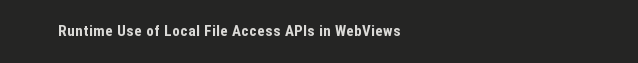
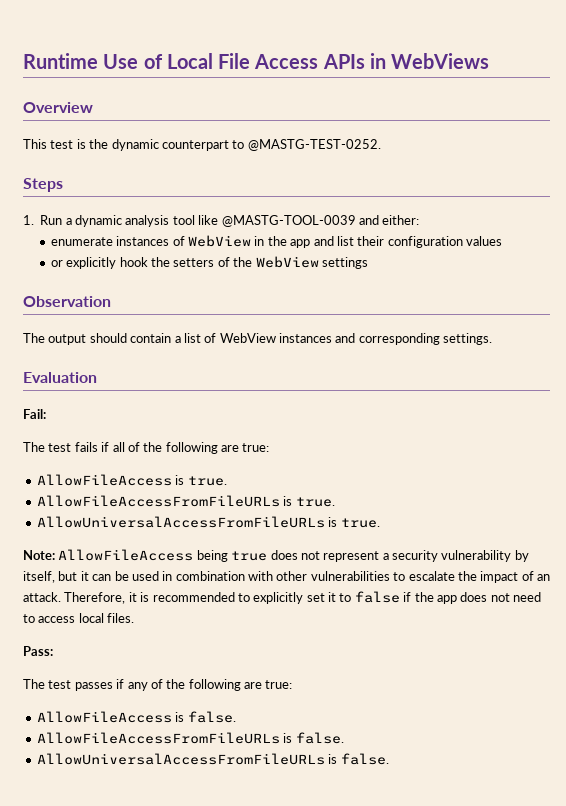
(402, 30) none -> [23,102,93,113] [23,139,381,151] [23,178,63,192] [23,215,420,227] [50,235,503,248] [50,256,368,269] [23,296,111,307] [23,333,493,345] [23,372,97,383] [23,409,46,419] [23,442,270,454] [36,474,227,486] [36,495,335,507] [36,516,380,528] [23,549,529,562] [23,571,550,583] [23,591,541,604] [23,613,135,623] [23,646,53,656] [23,679,293,691] [36,711,236,723] [36,732,344,744] [36,753,389,765] // Overview // This test is the dynamic counterpart to @MASTG-TEST-0252. // Steps // 1. Run a dynamic analysis tool like @MASTG-TOOL-0039 and either: // enumerate instances of WebView in the app and list their configuration values // or explicitly hook the setters of the WebView settings // Observation // The output should contain a list of WebView instances and corresponding settings. // Evaluation // Fail: // The test fails if all of the following are true: // AllowFileAccess is true. // AllowFileAccessFromFileURLs is true. // AllowUniversalAccessFromFileURLs is true. // Note: AllowFileAccess being true does not represent a security vulnerability by itself, but it can be used in combination with other vulnerabilities to escalate the impact of an attack. Therefore, it is recommended to explicitly set it to false if the app does not need to access local files. // Pass: // The test passes if any of the following are true: // AllowFileAccess is false. // AllowFileAccessFromFileURLs is false. // AllowUniversalAccessFromFileURLs is false.

